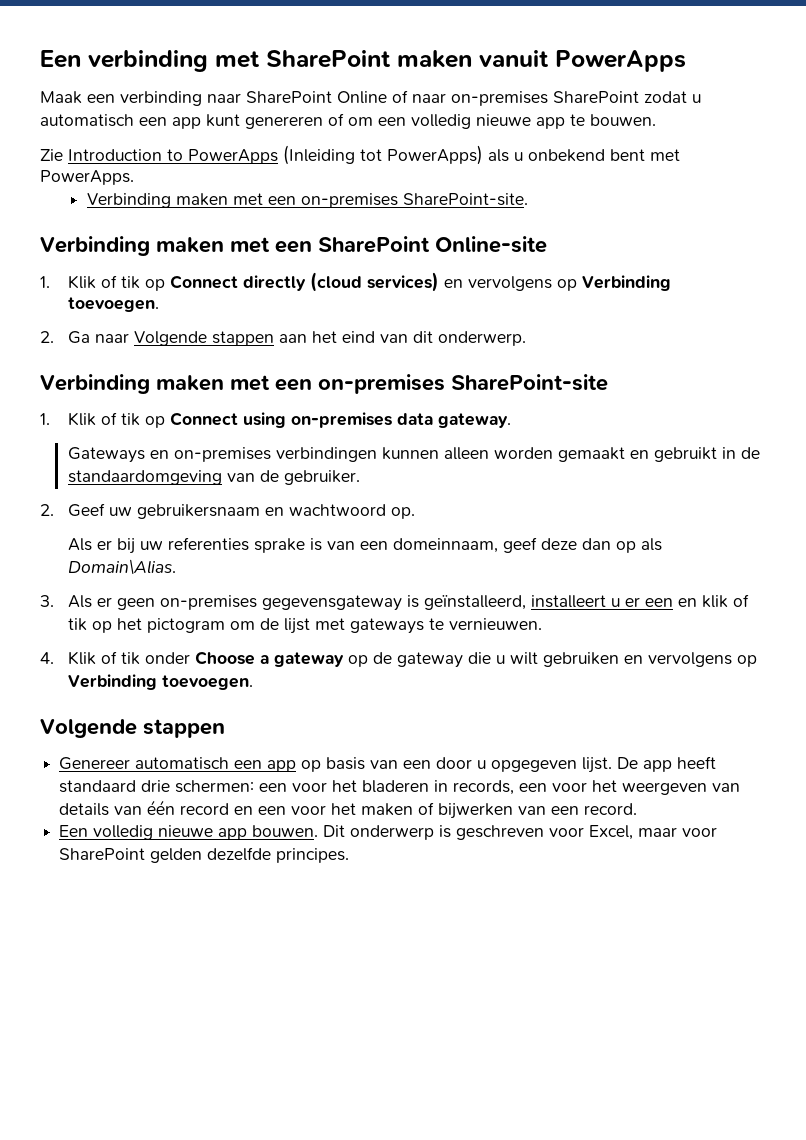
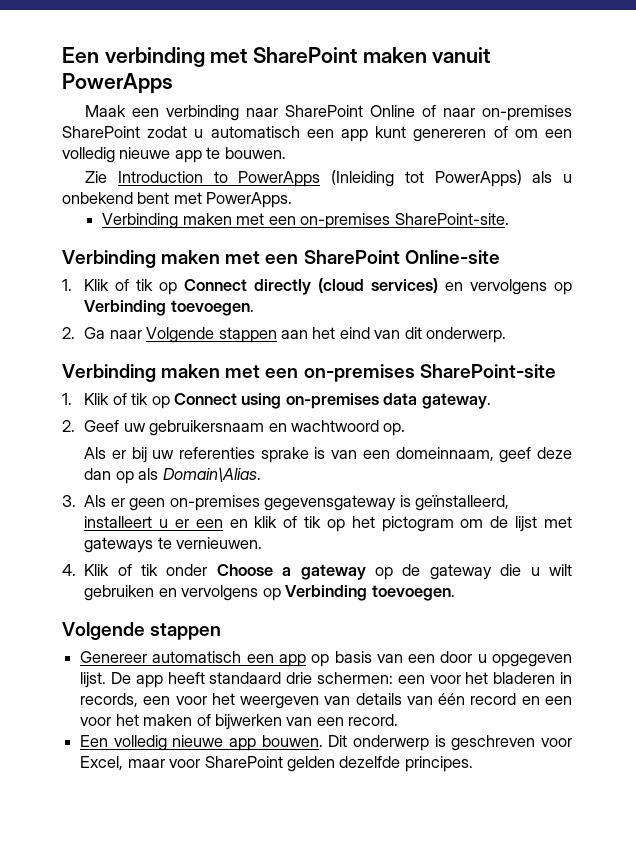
[67,447,760,463] [67,470,360,485] // Gateways en on-premises verbindingen kunnen alleen worden gemaakt en gebruikt in de standaardomgeving van de gebruiker. -> (491, 401) none

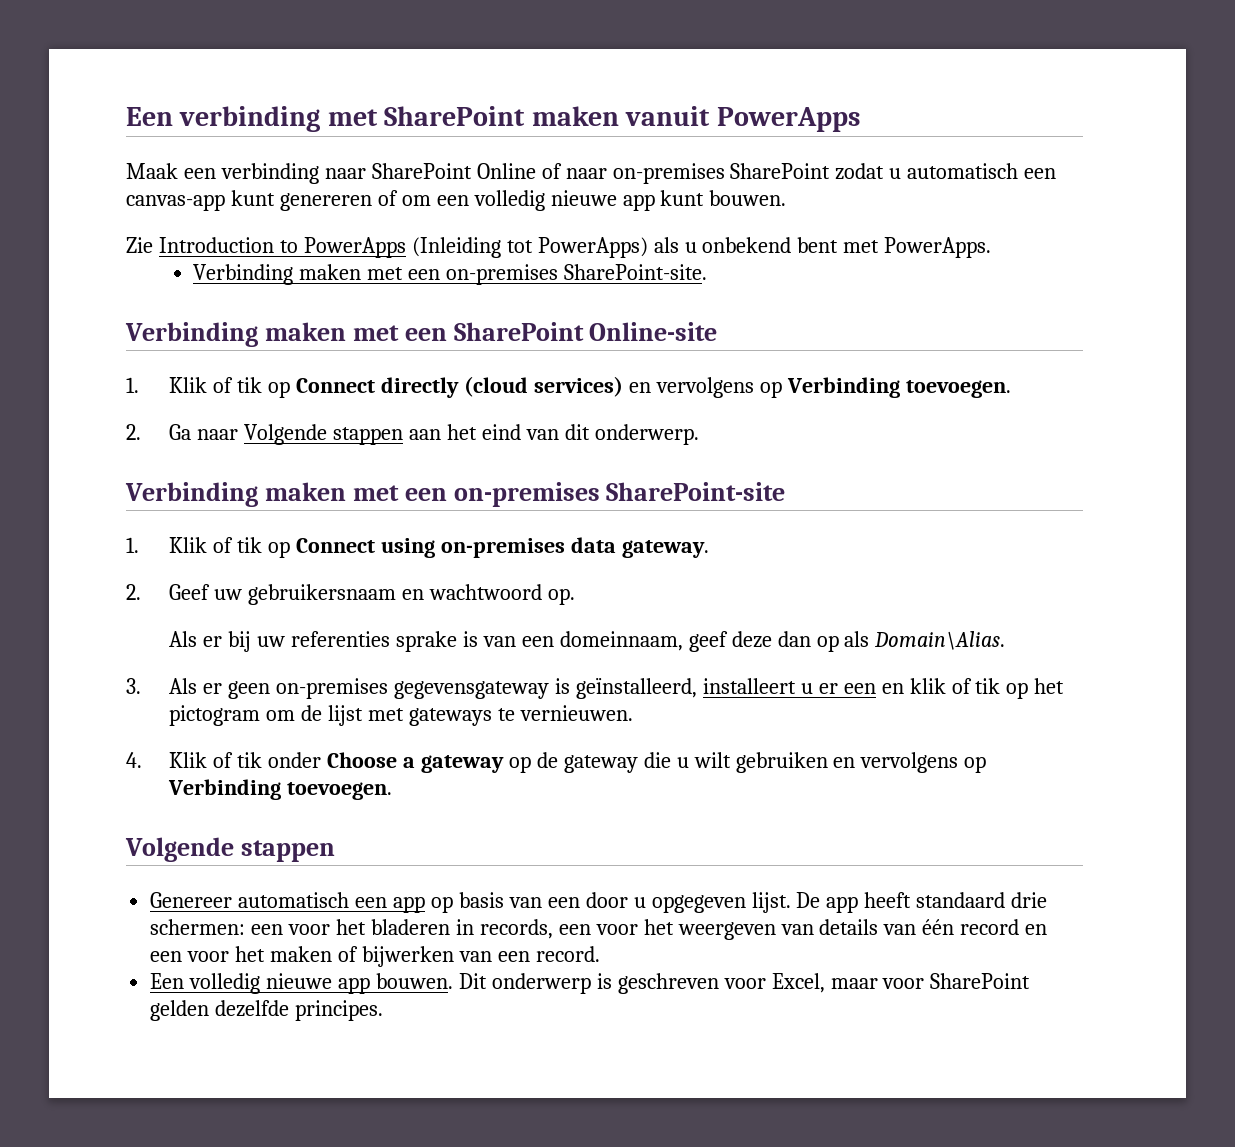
[340,129,368,142] app -> [126,194,225,211] canvas-app
[206,147,221,159] te -> [660,190,705,206] kunt

